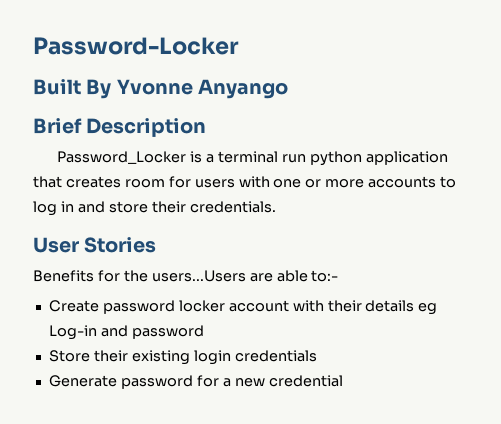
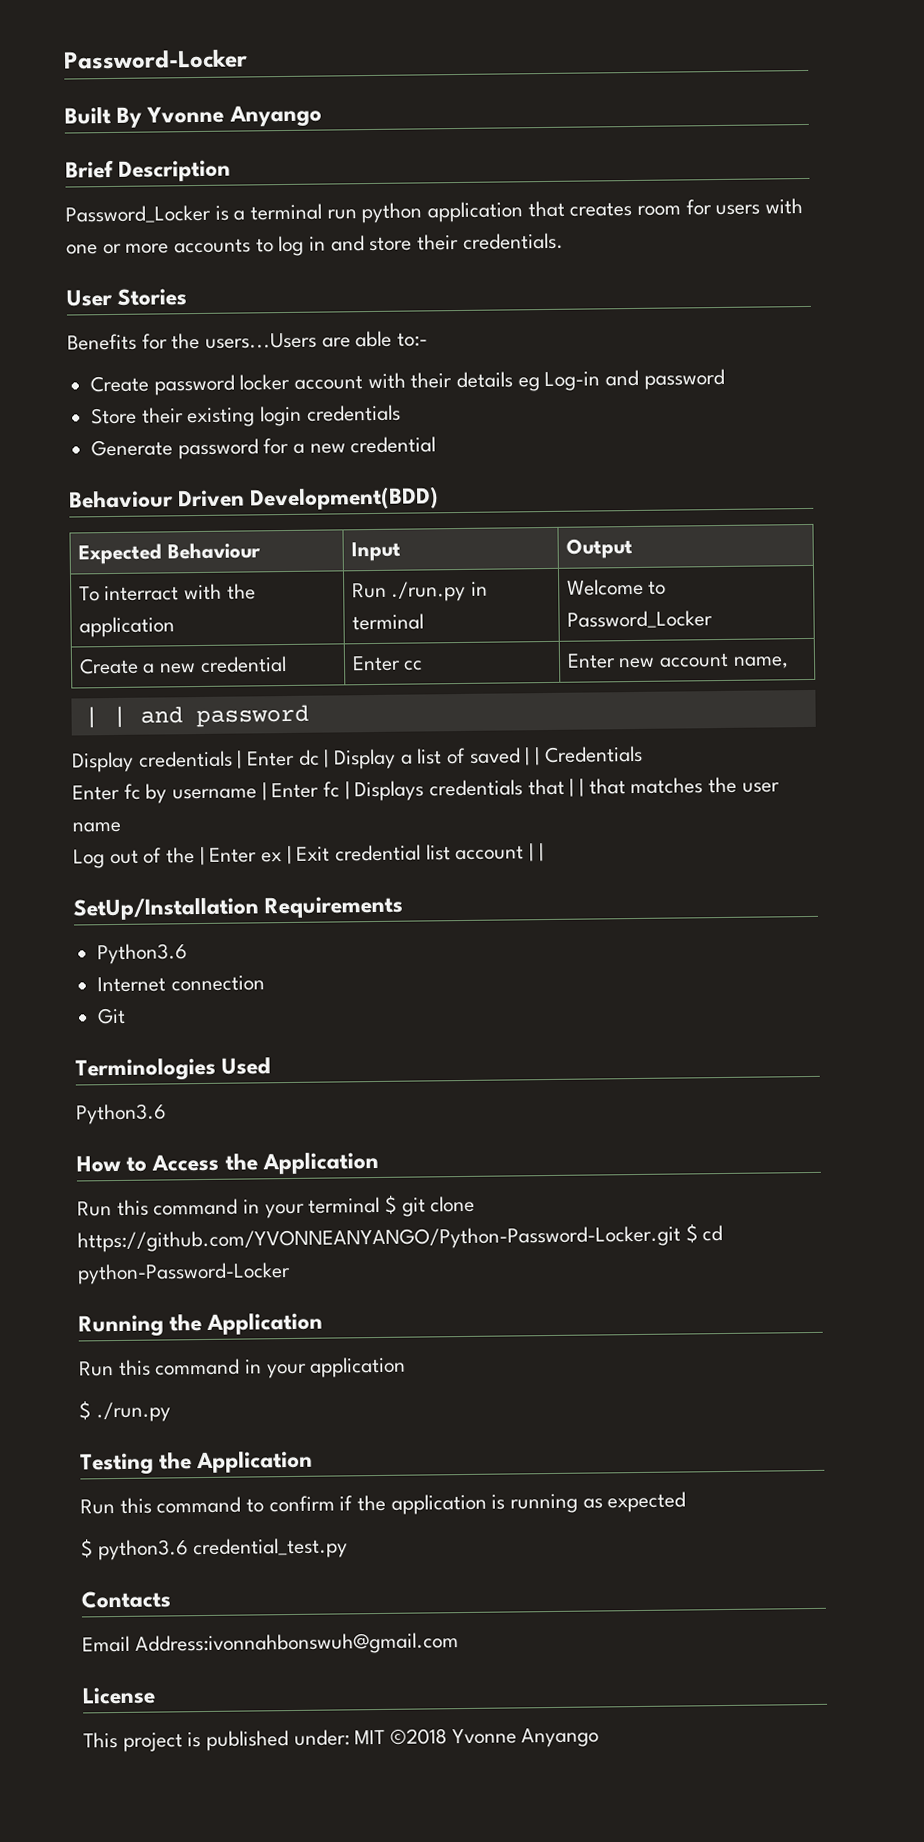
(343, 381) none -> [69,486,440,511] [77,542,261,565] [350,541,401,562] [565,538,633,559] [78,583,256,602] [78,616,175,638] [351,580,489,602] [351,613,424,631] [566,578,667,596] [566,610,713,629] [78,656,287,675] [351,655,424,672] [566,652,789,669] [83,704,309,729] [72,745,643,773] [72,776,780,804] [72,821,121,833] [73,843,544,869] [73,895,404,921] [97,943,189,965] [97,975,265,993] [97,1007,127,1025] [75,1057,272,1082] [76,1103,167,1125] [76,1151,379,1175] [77,1194,476,1219] [77,1223,724,1253] [77,1262,291,1285] [78,1312,324,1338] [79,1356,407,1379] [79,1400,171,1423] [80,1450,314,1476] [80,1491,687,1515] [81,1537,349,1561] [81,1590,171,1609] [82,1632,459,1656] [82,1686,155,1705] [83,1727,600,1752] // Behaviour Driven Development(BDD) // Expected Behaviour | Input | Output // To interract with the application | Run ./run.py in terminal | Welcome to Password_Locker // Create a new credential | Enter cc | Enter new account name, // | | and password // Display credentials | Enter dc | Display a list of saved | | Credentials // Enter fc by username | Enter fc | Displays credentials that | | that matches the user name // Log out of the | Enter ex | Exit credential list account | | // SetUp/Installation Requirements // Python3.6 // Internet connection // Git // Terminologies Used // Python3.6 // How to Access the Application // Run this command in your terminal $ git clone https://github.com/YVONNEANYANGO/Python-Password-Locker.git $ cd python-Password-Locker // Running the Application // Run this command in your application // $ ./run.py // Testing the Application // Run this command to confirm if the application is running as expected // $ python3.6 credential_test.py // Contacts // Email Address:ivonnahbonswuh@gmail.com // License // This project is published under: MIT ©2018 Yvonne Anyango

